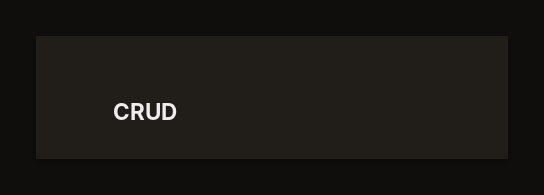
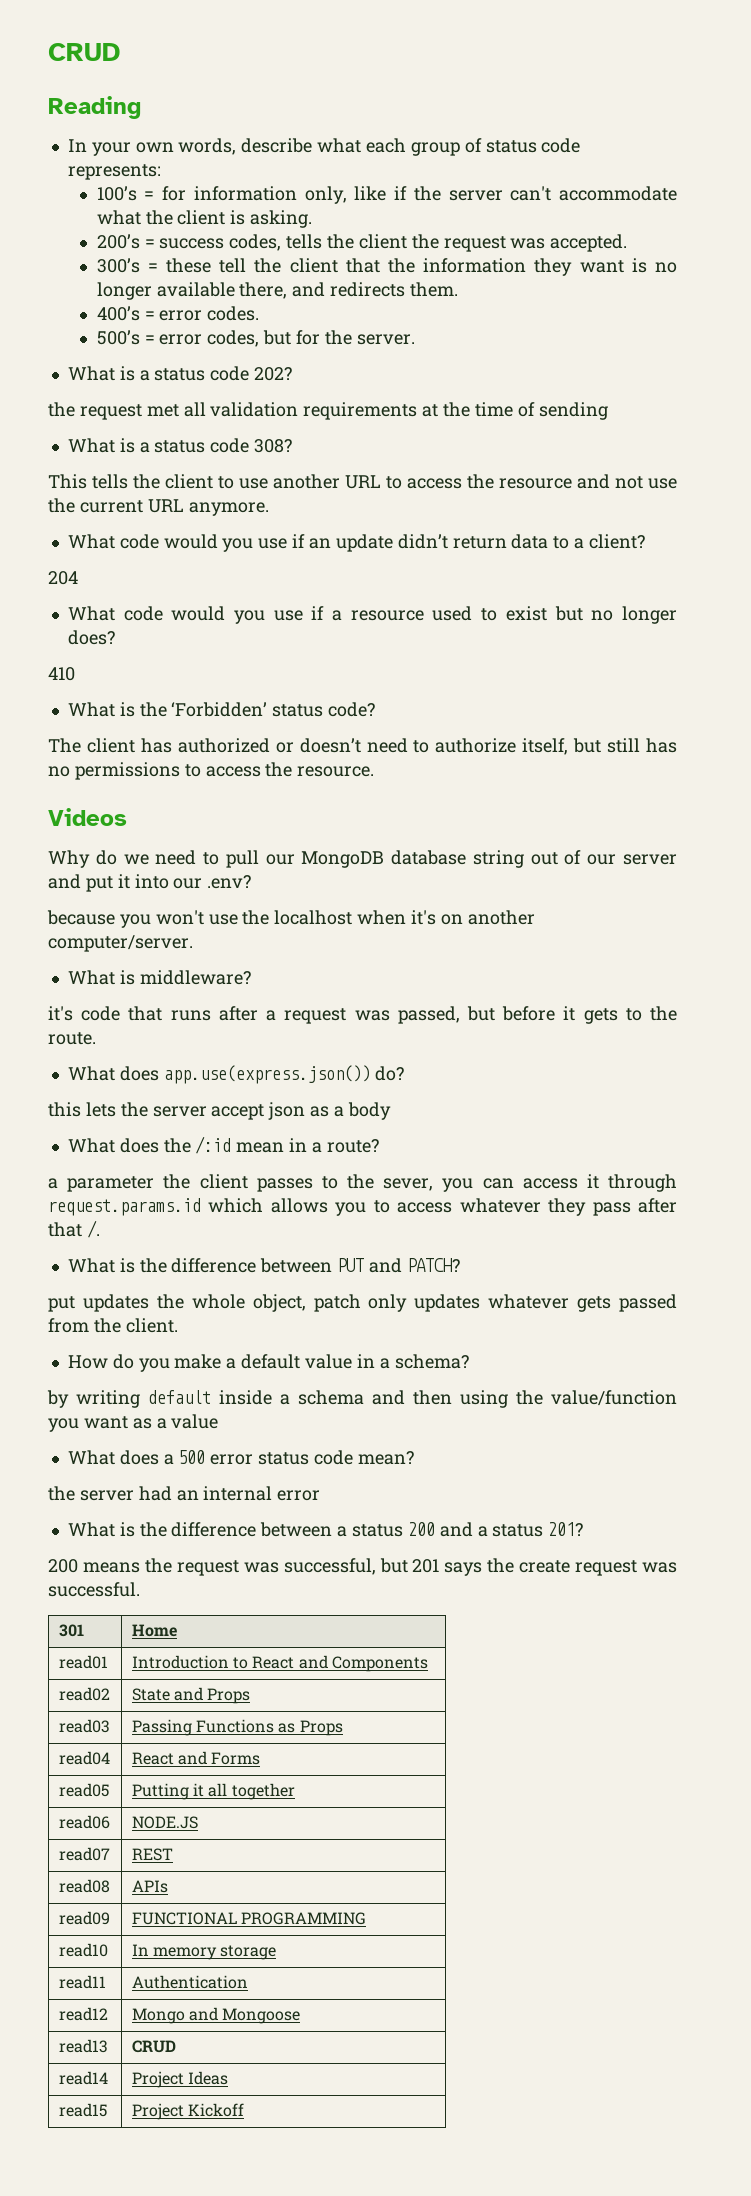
[113,103,177,120] CRUD -> [48,43,121,61] [48,96,141,119] [67,138,581,156] [67,164,161,180] [96,186,678,204] [96,210,313,228] [96,234,628,252] [96,258,678,276] [96,282,458,300] [96,306,260,321] [96,330,415,347] [67,366,293,381] [48,402,608,420] [67,438,293,453] [48,474,677,489] [48,498,269,516] [67,534,645,552] [48,571,78,585] [67,606,677,624] [67,630,115,645] [48,667,75,681] [67,702,376,717] [48,738,677,755] [48,762,375,780] [48,808,127,826] [48,850,677,868] [48,874,252,892] [47,910,535,928] [48,935,193,952] [67,970,251,985] [48,1006,677,1024] [48,1032,96,1045] [67,1065,405,1084] [48,1102,391,1120] [67,1136,379,1154] [48,1174,677,1192] [48,1198,678,1216] [48,1220,100,1238] [67,1258,460,1273] [48,1294,677,1312] [48,1318,178,1333] [67,1354,469,1372] [47,1390,677,1408] [48,1414,219,1432] [67,1450,414,1465] [48,1486,321,1501] [67,1522,584,1537] [48,1558,677,1576] [48,1582,140,1597] [58,1624,84,1637] [131,1624,177,1637] [58,1655,108,1669] [131,1655,429,1672] [58,1687,110,1701] [131,1687,251,1704] [58,1719,110,1733] [131,1719,343,1736] [58,1751,110,1765] [131,1751,261,1765] [58,1783,109,1797] [131,1783,295,1800] [58,1815,110,1829] [131,1816,198,1829] [58,1847,110,1861] [131,1848,173,1861] [58,1879,110,1893] [131,1880,168,1893] [58,1911,110,1925] [131,1912,367,1925] [58,1943,108,1957] [131,1944,277,1960] [58,1975,106,1989] [131,1975,248,1989] [58,2007,108,2021] [131,2007,301,2024] [58,2039,108,2053] [131,2040,176,2053] [58,2071,108,2085] [131,2071,229,2088] [58,2103,107,2117] [131,2103,245,2120] CRUD // Reading // In your own words, describe what each group of status code represents: // 100’s = for information only, like if the server can't accommodate what the client is asking. // 200’s = success codes, tells the client the request was accepted. // 300’s = these tell the client that the information they want is no longer available there, and redirects them. // 400’s = error codes. // 500’s = error codes, but for the server. // What is a status code 202? // the request met all validation requirements at the time of sending // What is a status code 308? // This tells the client to use another URL to access the resource and not use the current URL anymore. // What code would you use if an update didn’t return data to a client? // 204 // What code would you use if a resource used to exist but no longer does? // 410 // What is the ‘Forbidden’ status code? // The client has authorized or doesn’t need to authorize itself, but still has no permissions to access the resource. // Videos // Why do we need to pull our MongoDB database string out of our server and put it into our .env? // because you won't use the localhost when it's on another computer/server. // What is middleware? // it's code that runs after a request was passed, but before it gets to the route. // What does app.use(express.json()) do? // this lets the server accept json as a body // What does the /:id mean in a route? // a parameter the client passes to the sever, you can access it through request.params.id which allows you to access whatever they pass after that /. // What is the difference between PUT and PATCH? // put updates the whole object, patch only updates whatever gets passed from the client. // How do you make a default value in a schema? // by writing default inside a schema and then using the value/function you want as a value // What does a 500 error status code mean? // the server had an internal error // What is the difference between a status 200 and a status 201? // 200 means the request was successful, but 201 says the create request was successful. // 301 | Home // read01 | Introduction to React and Components // read02 | State and Props // read03 | Passing Functions as Props // read04 | React and Forms // read05 | Putting it all together // read06 | NODE.JS // read07 | REST // read08 | APIs // read09 | FUNCTIONAL PROGRAMMING // read10 | In memory storage // read11 | Authentication // read12 | Mongo and Mongoose // read13 | CRUD // read14 | Project Ideas // read15 | Project Kickoff

